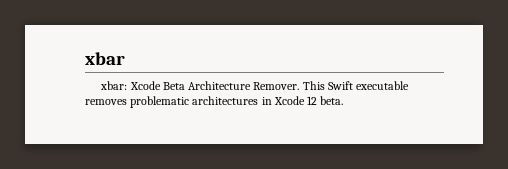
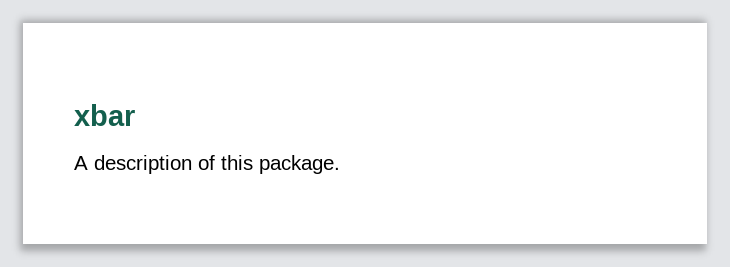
[100,81,410,90] [85,96,344,108] xbar: Xcode Beta Architecture Remover. This Swift executable removes problematic architectures in Xcode 12 beta. -> [74,155,340,174] A description of this package.

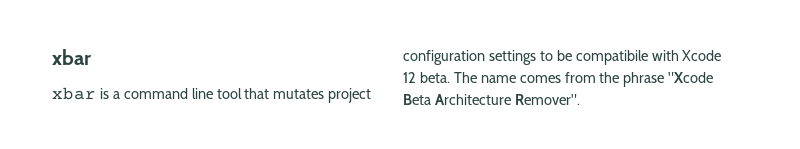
[74,155,340,174] A description of this package. -> [52,87,372,103] [403,50,722,65] [403,72,714,87] [403,94,580,105] xbar is a command line tool that mutates project configuration settings to be compatibile with Xcode 12 beta. The name comes from the phrase "Xcode Beta Architecture Remover".

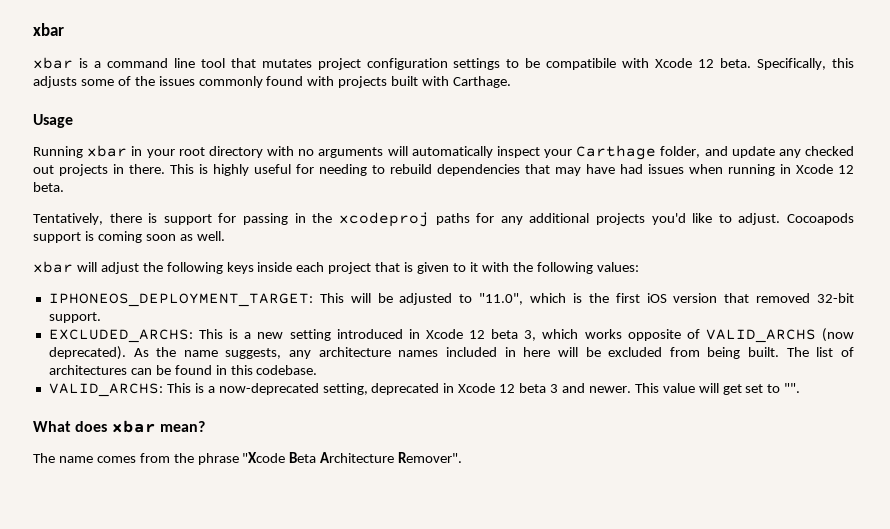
(450, 77) none -> [757,58,854,70] [33,76,512,88] [33,114,73,128] [33,145,854,160] [33,164,854,176] [33,182,64,192] [33,212,854,227] [33,231,225,243] [33,261,639,274] [48,293,854,307] [48,312,101,323] [48,328,855,343] [48,346,854,360] [48,365,318,375] [48,383,801,397] [33,420,205,433] Specifically, this adjusts some of the issues commonly found with projects built with Carthage. // Usage // Running xbar in your root directory with no arguments will automatically inspect your Carthage folder, and update any checked out projects in there. This is highly useful for needing to rebuild dependencies that may have had issues when running in Xcode 12 beta. // Tentatively, there is support for passing in the xcodeproj paths for any additional projects you'd like to adjust. Cocoapods support is coming soon as well. // xbar will adjust the following keys inside each project that is given to it with the following values: // IPHONEOS_DEPLOYMENT_TARGET: This will be adjusted to "11.0", which is the first iOS version that removed 32-bit support. // EXCLUDED_ARCHS: This is a new setting introduced in Xcode 12 beta 3, which works opposite of VALID_ARCHS (now deprecated). As the name suggests, any architecture names included in here will be excluded from being built. The list of architectures can be found in this codebase. // VALID_ARCHS: This is a now-deprecated setting, deprecated in Xcode 12 beta 3 and newer. This value will get set to "". // What does xbar mean? //

